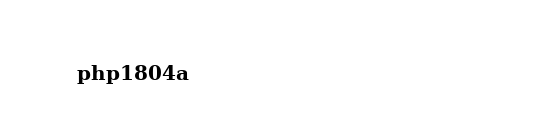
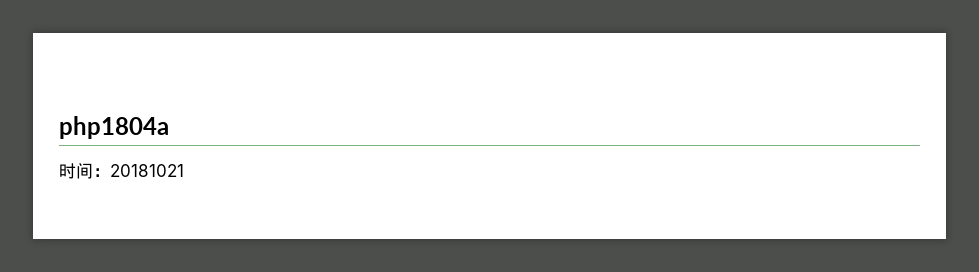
(189, 74) none -> [59,163,184,179] // 时间：20181021

